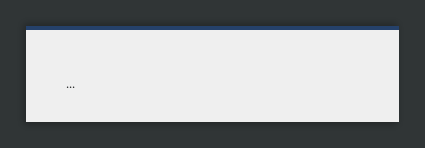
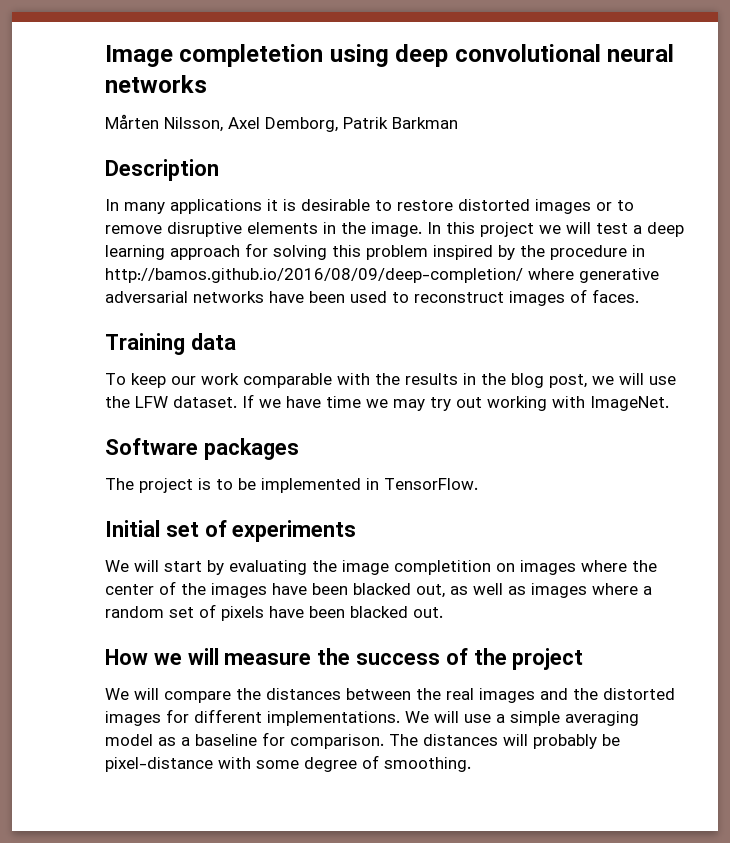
[66,86,75,88] ... -> [105,44,675,67] [105,75,207,93] [105,114,458,132] [105,159,219,181] [105,199,634,214] [105,222,684,237] [105,243,645,260] [105,268,659,283] [105,289,639,306] [105,333,236,355] [105,373,676,388] [105,394,669,411] [105,438,299,460] [105,478,478,493] [105,520,357,542] [105,560,657,575] [105,581,652,598] [105,604,443,621] [105,648,584,670] [105,688,675,703] [105,709,639,726] [105,732,620,749] [105,755,471,772] Image completetion using deep convolutional neural networks // Mårten Nilsson, Axel Demborg, Patrik Barkman // Description // In many applications it is desirable to restore distorted images or to remove disruptive elements in the image. In this project we will test a deep learning approach for solving this problem inspired by the procedure in http://bamos.github.io/2016/08/09/deep-completion/ where generative adversarial networks have been used to reconstruct images of faces. // Training data // To keep our work comparable with the results in the blog post, we will use the LFW dataset. If we have time we may try out working with ImageNet. // Software packages // The project is to be implemented in TensorFlow. // Initial set of experiments // We will start by evaluating the image completition on images where the center of the images have been blacked out, as well as images where a random set of pixels have been blacked out. // How we will measure the success of the project // We will compare the distances between the real images and the distorted images for different implementations. We will use a simple averaging model as a baseline for comparison. The distances will probably be pixel-distance with some degree of smoothing.

